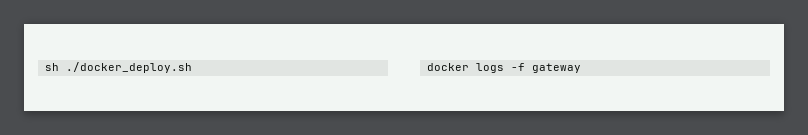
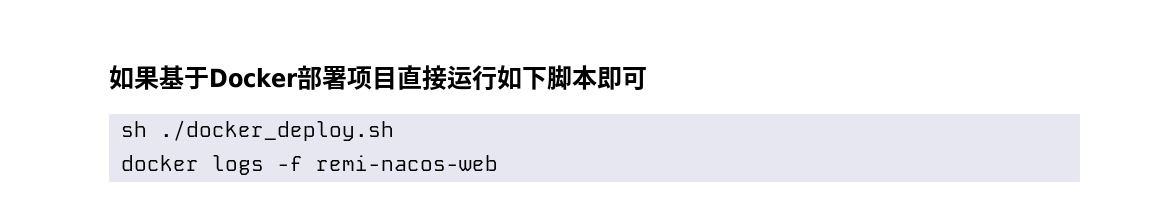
(44, 67) none -> [109,65,647,91] 如果基于Docker部署项目直接运行如下脚本即可 //
[531,63,581,73] gateway -> [316,155,498,171] remi-nacos-web

